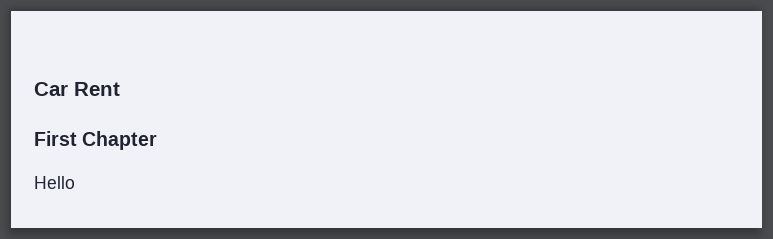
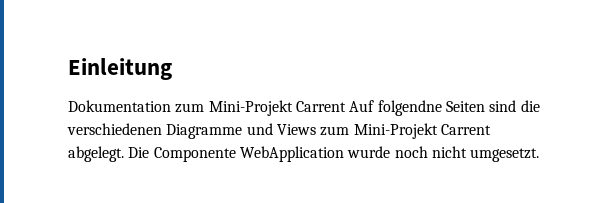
[34,82,120,96] [34,131,158,150] [34,176,75,189] Car Rent // First Chapter // Hello -> [68,58,172,80] [68,100,540,116] [67,123,491,139] [68,146,540,162] Einleitung // Dokumentation zum Mini-Projekt Carrent Auf folgendne Seiten sind die verschiedenen Diagramme und Views zum Mini-Projekt Carrent abgelegt. Die Componente WebApplication wurde noch nicht umgesetzt.

